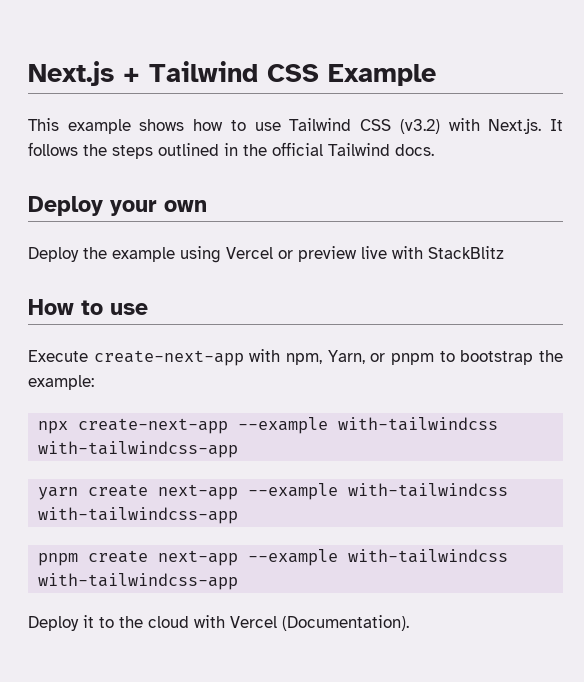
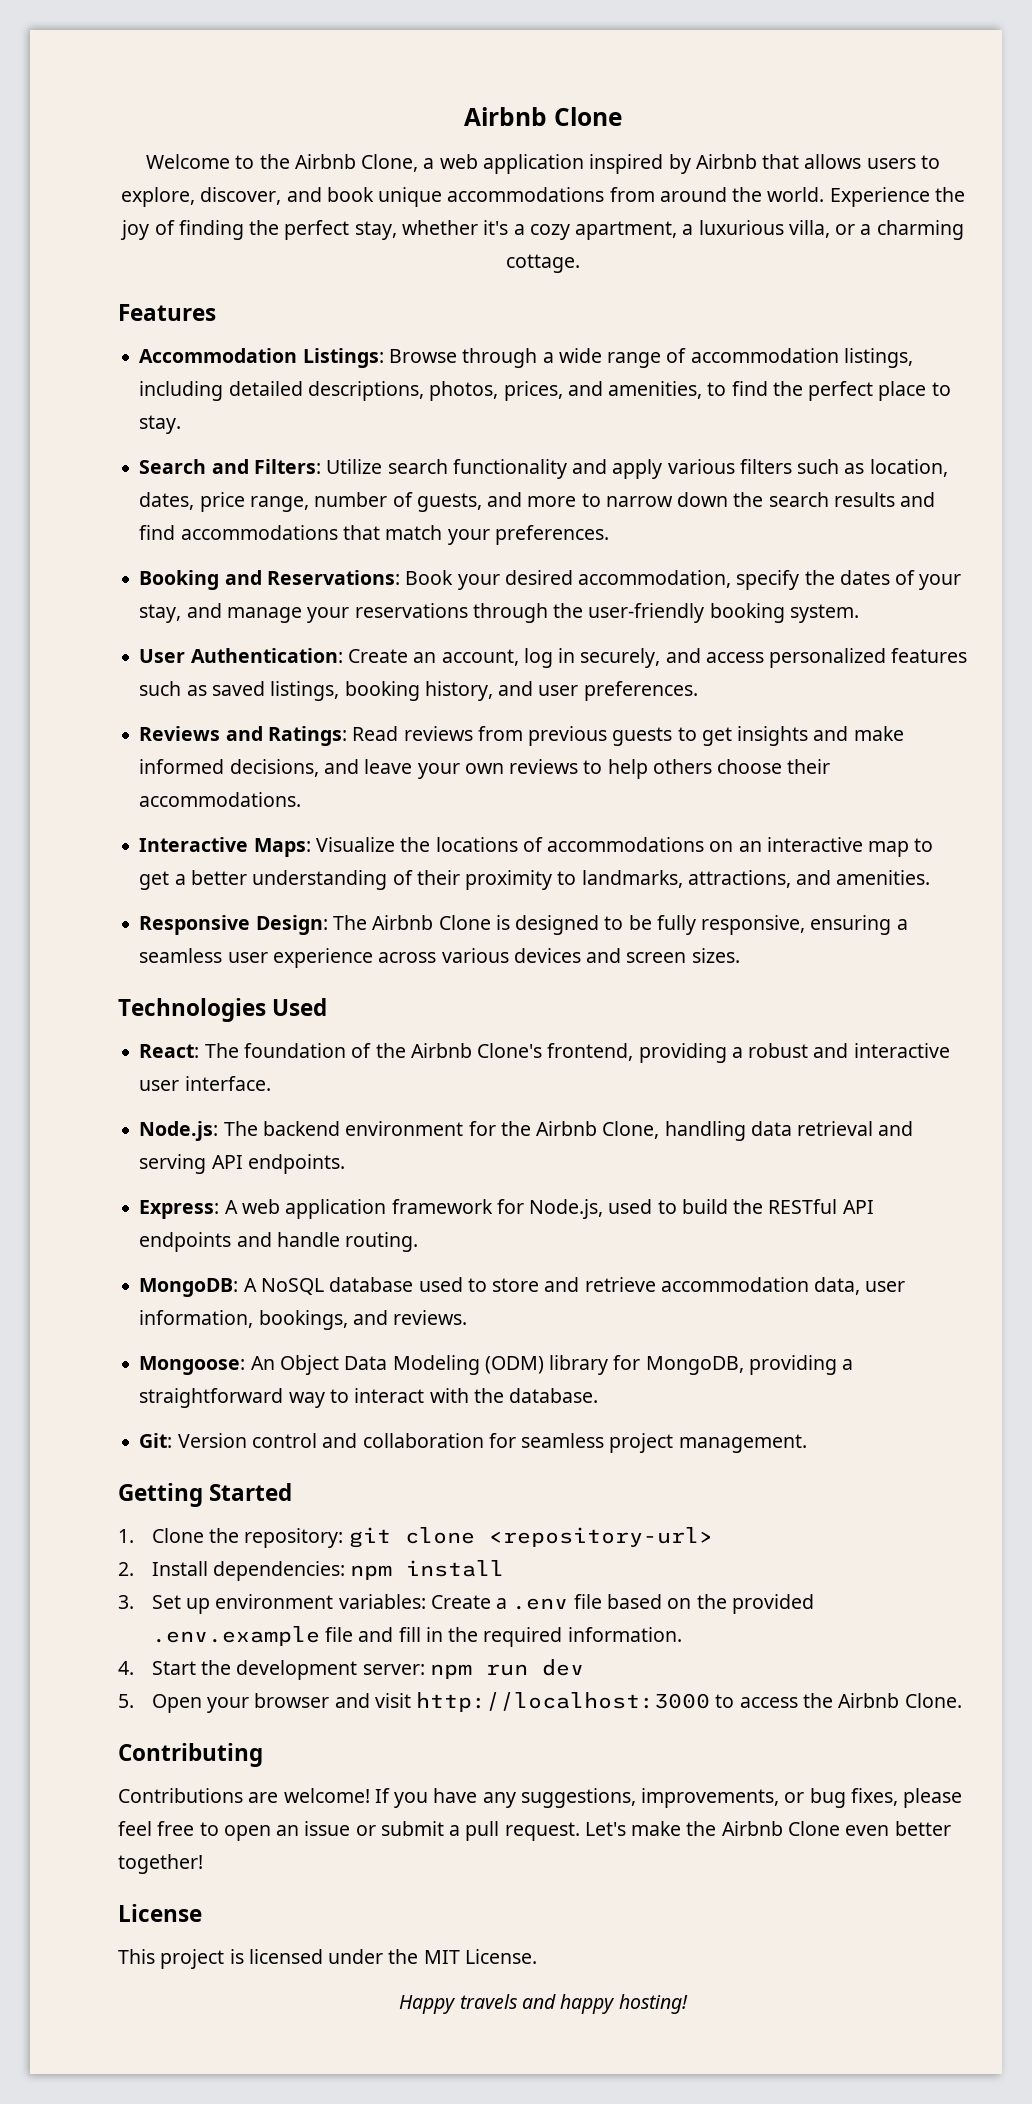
[28,61,436,86] [28,118,563,134] [28,142,434,159] [28,196,207,216] [28,246,504,263] [28,299,148,315] [28,349,564,366] [28,375,94,390] [38,417,499,434] [38,441,239,458] [38,483,509,500] [38,507,239,524] [38,549,509,566] [38,573,239,590] [28,615,409,631] Next.js + Tailwind CSS Example // This example shows how to use Tailwind CSS (v3.2) with Next.js. It follows the steps outlined in the official Tailwind docs. // Deploy your own // Deploy the example using Vercel or preview live with StackBlitz // How to use // Execute create-next-app with npm, Yarn, or pnpm to bootstrap the example: // npx create-next-app --example with-tailwindcss with-tailwindcss-app // yarn create next-app --example with-tailwindcss with-tailwindcss-app // pnpm create next-app --example with-tailwindcss with-tailwindcss-app // Deploy it to the cloud with Vercel (Documentation). -> [464,107,622,126] [146,154,940,174] [121,187,965,207] [120,220,964,240] [506,254,580,273] [118,304,216,321] [139,348,913,368] [139,381,951,401] [139,415,182,434] [139,459,948,479] [139,492,936,512] [139,525,609,545] [139,570,962,590] [139,603,859,623] [139,648,968,668] [139,681,698,701] [139,726,904,746] [139,759,831,779] [139,792,302,807] [139,837,934,857] [139,870,931,890] [139,915,908,935] [139,948,740,968] [118,998,328,1022] [139,1043,950,1063] [139,1076,271,1091] [139,1121,914,1141] [139,1154,345,1174] [139,1199,874,1219] [139,1232,419,1252] [139,1277,906,1297] [139,1310,468,1330] [139,1355,854,1375] [139,1388,599,1408] [139,1433,807,1453] [118,1483,293,1507] [118,1527,713,1548] [118,1560,505,1581] [118,1594,814,1614] [151,1626,682,1647] [118,1659,584,1680] [118,1692,962,1713] [118,1743,263,1767] [118,1788,963,1808] [118,1821,951,1841] [118,1854,203,1874] [118,1904,202,1922] [118,1949,537,1969] [399,1994,688,2014] Airbnb Clone // Welcome to the Airbnb Clone, a web application inspired by Airbnb that allows users to explore, discover, and book unique accommodations from around the world. Experience the joy of finding the perfect stay, whether it's a cozy apartment, a luxurious villa, or a charming cottage. // Features // Accommodation Listings: Browse through a wide range of accommodation listings, including detailed descriptions, photos, prices, and amenities, to find the perfect place to stay. // Search and Filters: Utilize search functionality and apply various filters such as location, dates, price range, number of guests, and more to narrow down the search results and find accommodations that match your preferences. // Booking and Reservations: Book your desired accommodation, specify the dates of your stay, and manage your reservations through the user-friendly booking system. // User Authentication: Create an account, log in securely, and access personalized features such as saved listings, booking history, and user preferences. // Reviews and Ratings: Read reviews from previous guests to get insights and make informed decisions, and leave your own reviews to help others choose their accommodations. // Interactive Maps: Visualize the locations of accommodations on an interactive map to get a better understanding of their proximity to landmarks, attractions, and amenities. // Responsive Design: The Airbnb Clone is designed to be fully responsive, ensuring a seamless user experience across various devices and screen sizes. // Technologies Used // React: The foundation of the Airbnb Clone's frontend, providing a robust and interactive user interface. // Node.js: The backend environment for the Airbnb Clone, handling data retrieval and serving API endpoints. // Express: A web application framework for Node.js, used to build the RESTful API endpoints and handle routing. // MongoDB: A NoSQL database used to store and retrieve accommodation data, user information, bookings, and reviews. // Mongoose: An Object Data Modeling (ODM) library for MongoDB, providing a straightforward way to interact with the database. // Git: Version control and collaboration for seamless project management. // Getting Started // 1. Clone the repository: git clone <repository-url> // 2. Install dependencies: npm install // 3. Set up environment variables: Create a .env file based on the provided .env.example file and fill in the required information. // 4. Start the development server: npm run dev // 5. Open your browser and visit http://localhost:3000 to access the Airbnb Clone. // Contributing // Contributions are welcome! If you have any suggestions, improvements, or bug fixes, please feel free to open an issue or submit a pull request. Let's make the Airbnb Clone even better together! // License // This project is licensed under the MIT License. // Happy travels and happy hosting!

